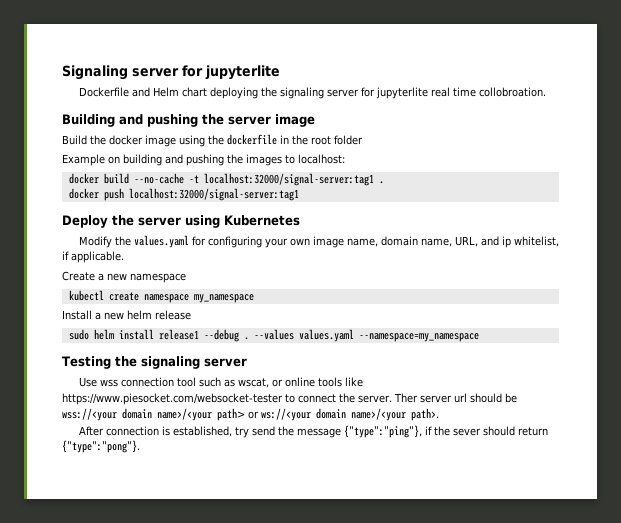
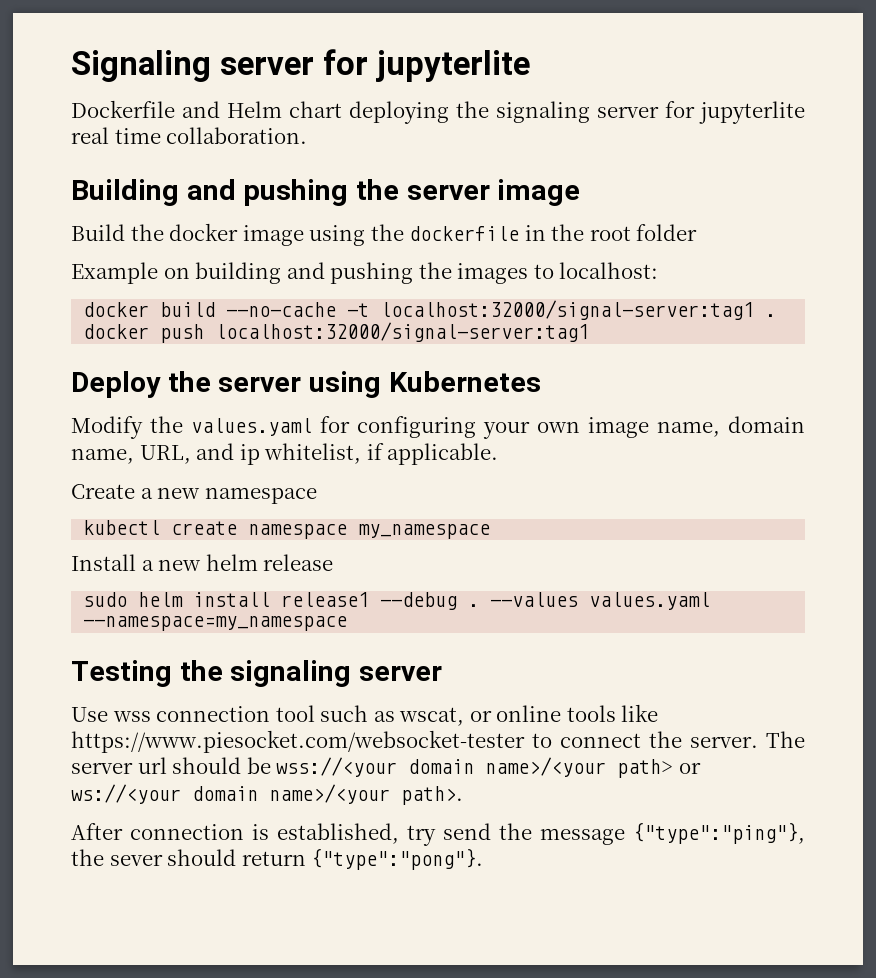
[478,87,546,97] collobroation. -> [166,127,308,144] collaboration.
[394,393,418,403] Ther -> [766,731,805,748] The
[424,426,432,435] if -> (805, 833) none

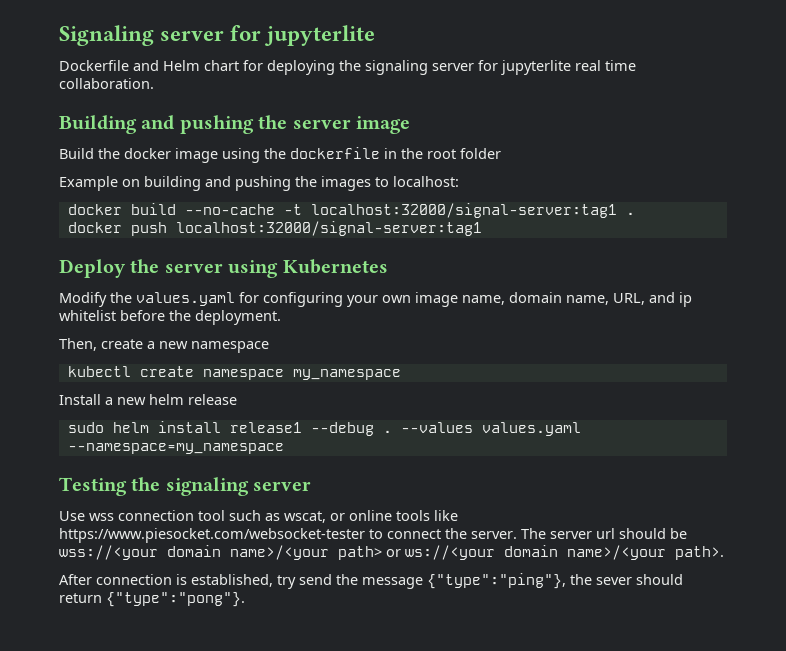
(342, 109) none -> [243,60,263,71] for
[264,443,499,465] [71,484,135,499] whitelist, if applicable. // Create -> [59,310,281,325] [59,338,143,351] whitelist before the deployment. // Then, create

